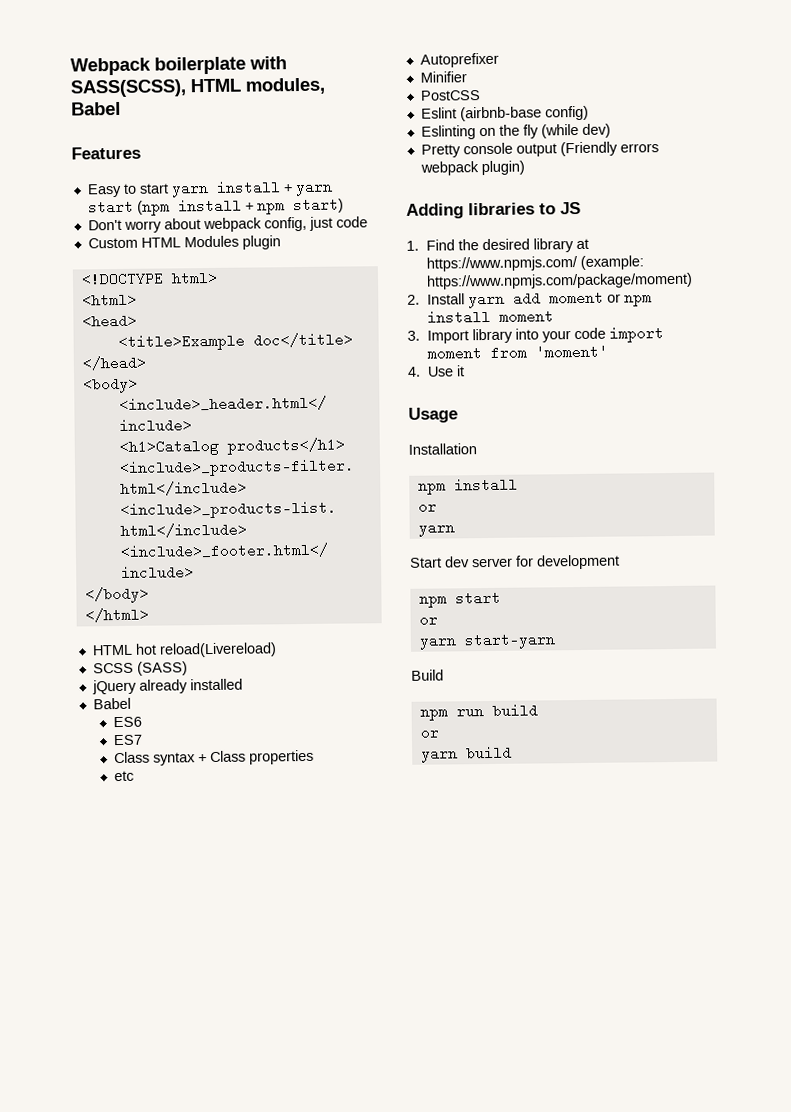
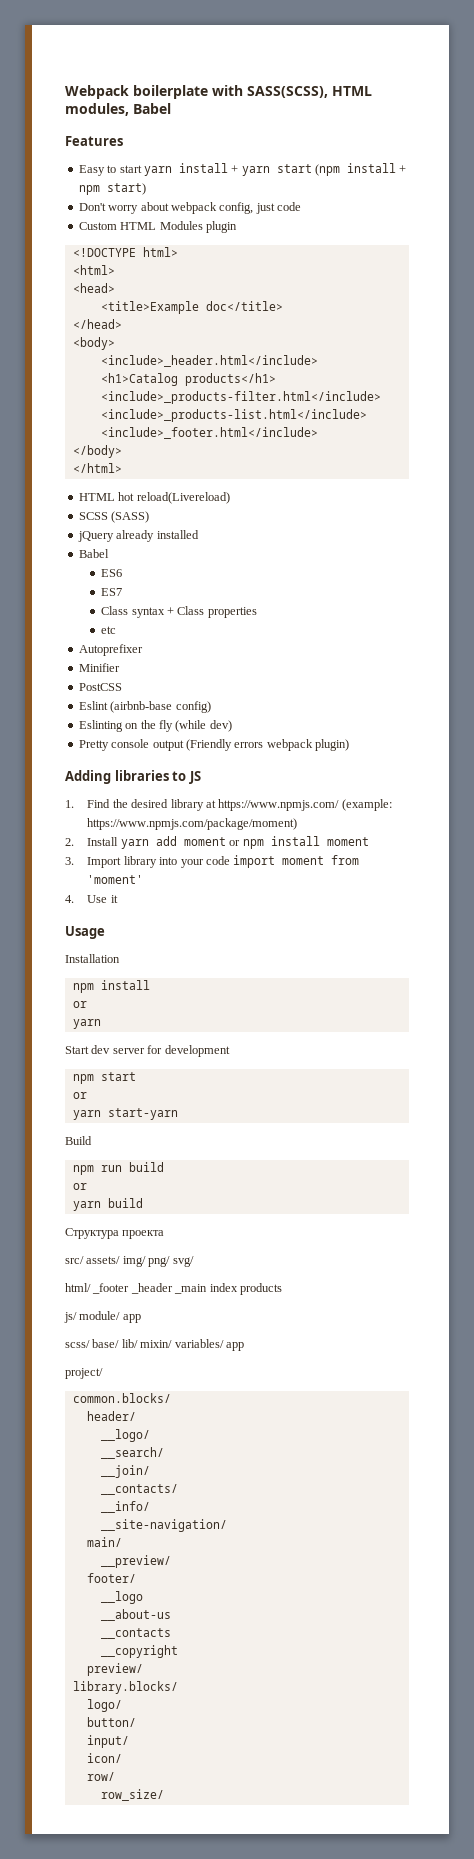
(512, 753) none -> [65,1228,165,1239] [65,1256,194,1267] [65,1283,282,1295] [64,1311,141,1323] [65,1339,244,1351] [65,1368,103,1379] [72,1393,171,1403] [86,1411,136,1421] [100,1429,150,1442] [100,1447,164,1459] [100,1465,150,1478] [100,1484,178,1495] [100,1501,150,1513] [100,1519,227,1532] [86,1537,122,1547] [100,1555,171,1568] [86,1573,136,1583] [100,1591,143,1604] [100,1609,171,1621] [100,1628,171,1639] [100,1645,178,1658] [86,1663,143,1676] [72,1681,178,1694] [86,1699,122,1712] [86,1717,136,1727] [86,1735,129,1748] [86,1753,122,1763] [86,1772,115,1781] [100,1789,164,1801] // Структура проекта // src/ assets/ img/ png/ svg/ // html/ _footer _header _main index products // js/ module/ app // scss/ base/ lib/ mixin/ variables/ app // project/ // common.blocks/ // header/ // __logo/ // __search/ // __join/ // __contacts/ // __info/ // __site-navigation/ // main/ // __preview/ // footer/ // __logo // __about-us // __contacts // __copyright // preview/ // library.blocks/ // logo/ // button/ // input/ // icon/ // row/ // row_size/

